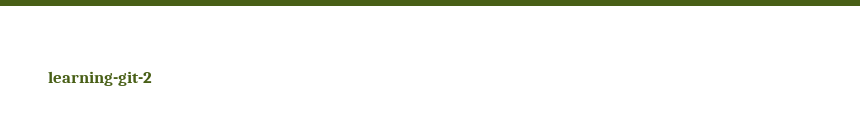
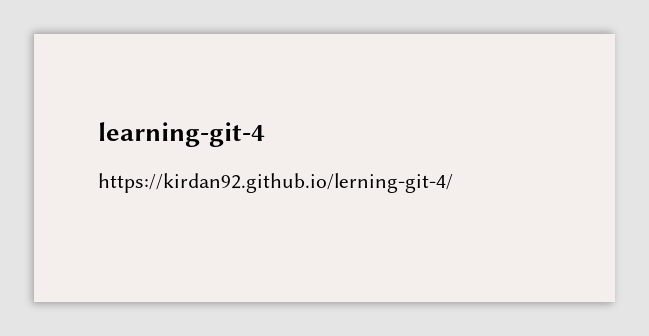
[48,71,152,86] learning-git-2 -> [98,122,265,147] [98,173,453,193] learning-git-4 // https://kirdan92.github.io/lerning-git-4/

